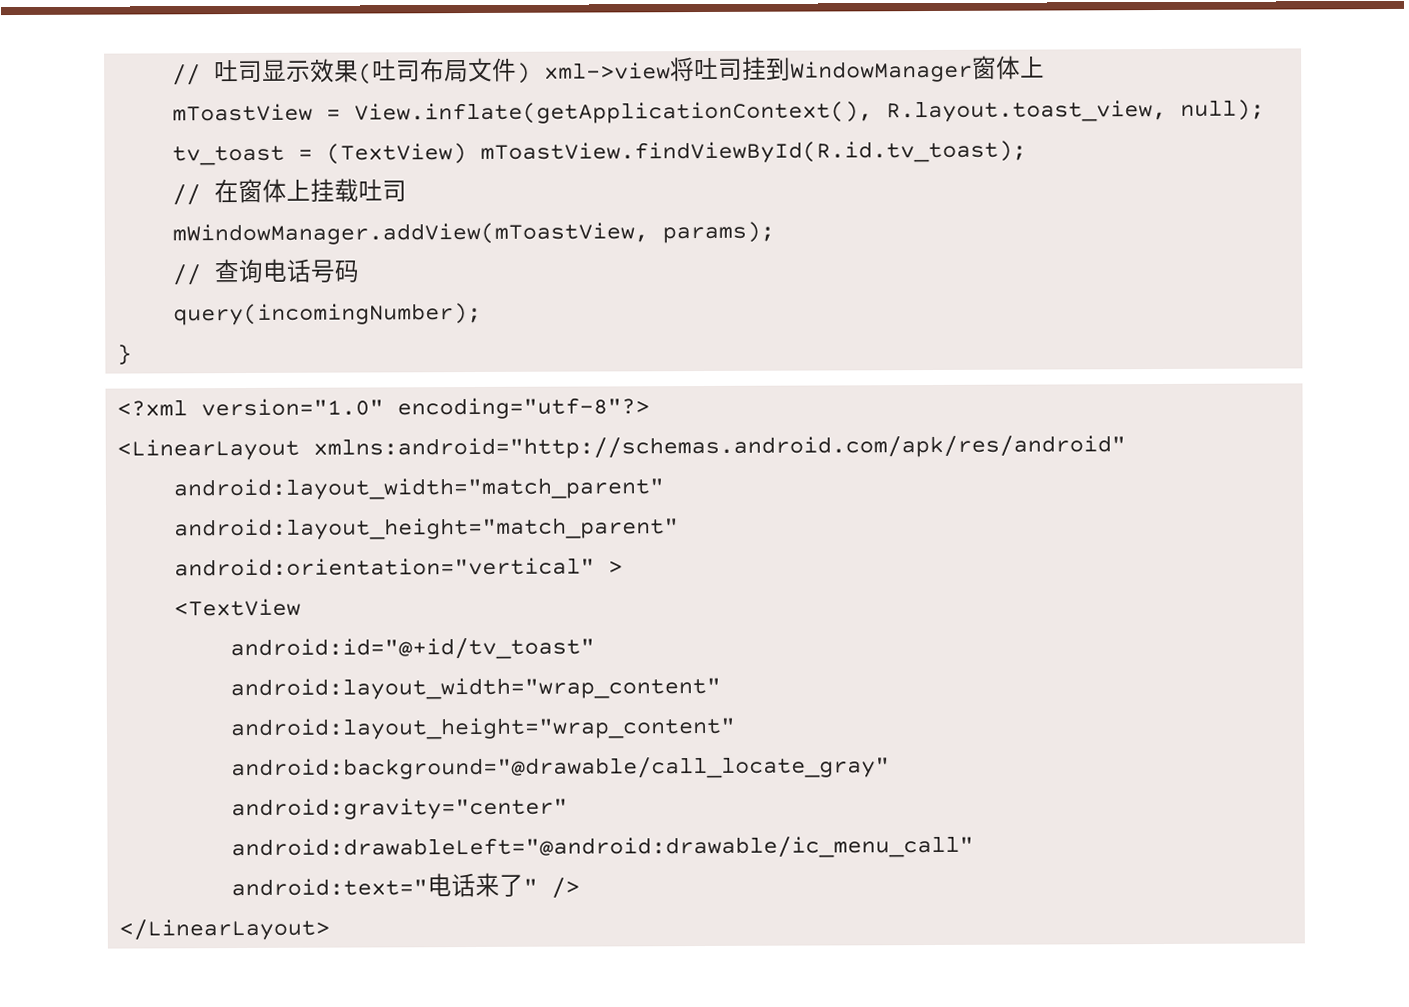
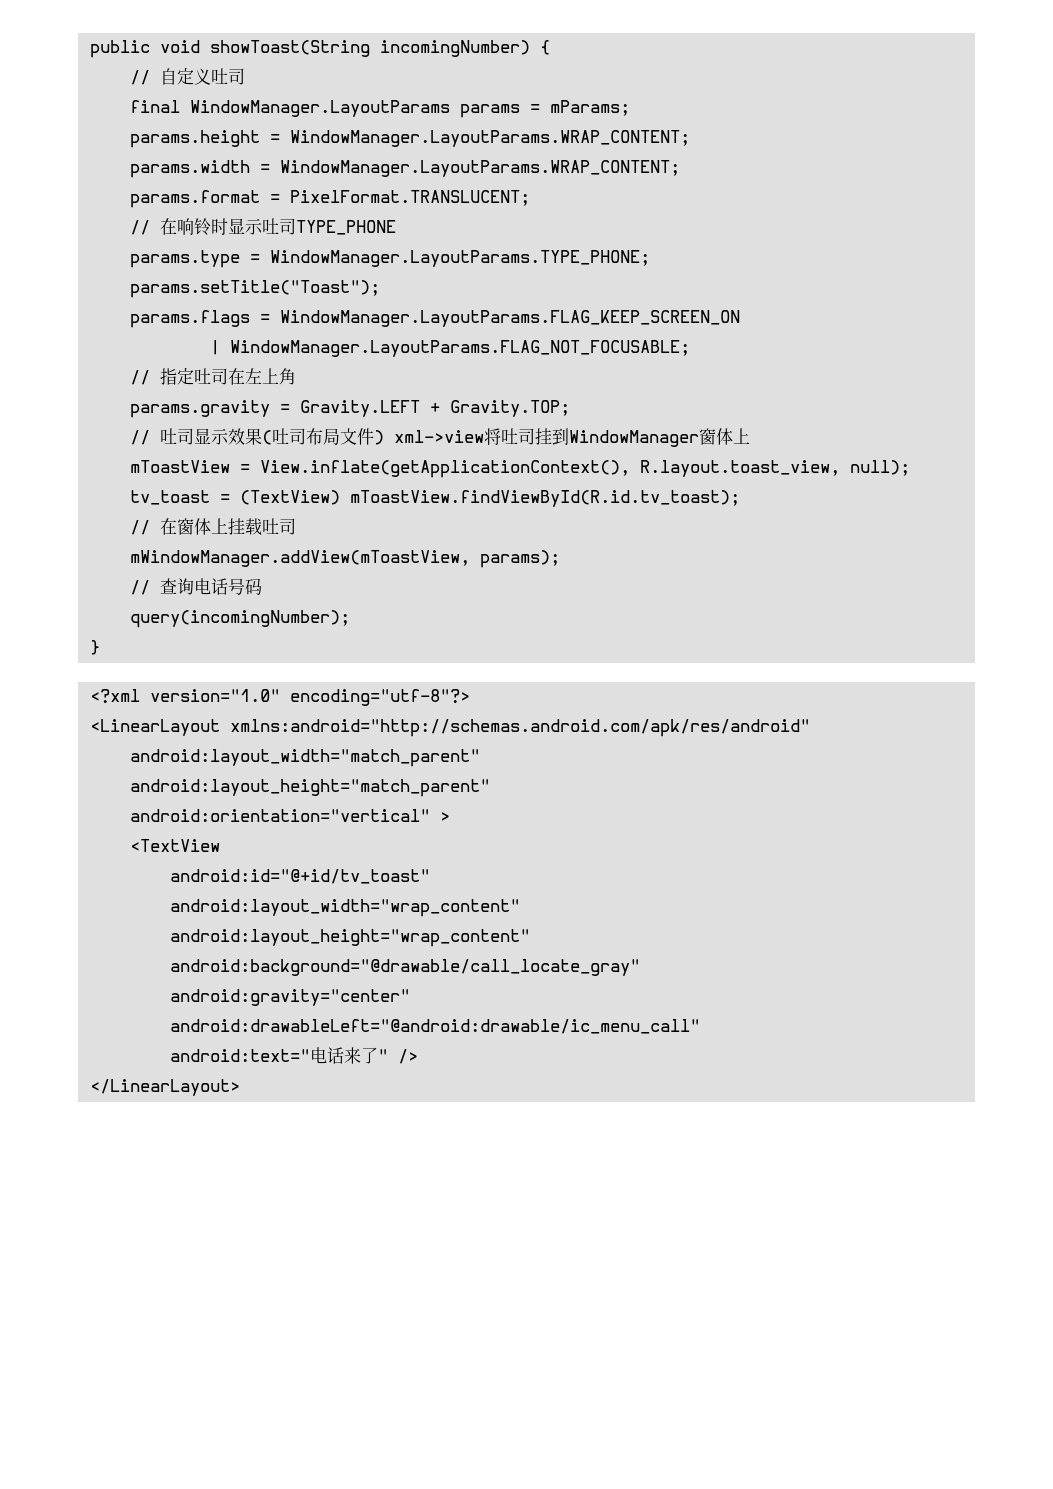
(172, 75) none -> [90,40,550,58] [130,68,245,85] [130,100,630,118] [130,130,690,148] [130,160,680,178] [130,190,530,208] [130,218,396,236] [130,250,650,268] [130,280,380,298] [130,310,740,328] [210,340,690,357] [130,368,296,385] [130,400,570,418] public void showToast(String incomingNumber) { // // 自定义吐司 // final WindowManager.LayoutParams params = mParams; // params.height = WindowManager.LayoutParams.WRAP_CONTENT; // params.width = WindowManager.LayoutParams.WRAP_CONTENT; // params.format = PixelFormat.TRANSLUCENT; // // 在响铃时显示吐司TYPE_PHONE // params.type = WindowManager.LayoutParams.TYPE_PHONE; // params.setTitle("Toast"); // params.flags = WindowManager.LayoutParams.FLAG_KEEP_SCREEN_ON // | WindowManager.LayoutParams.FLAG_NOT_FOCUSABLE; // // 指定吐司在左上角 // params.gravity = Gravity.LEFT + Gravity.TOP; //

